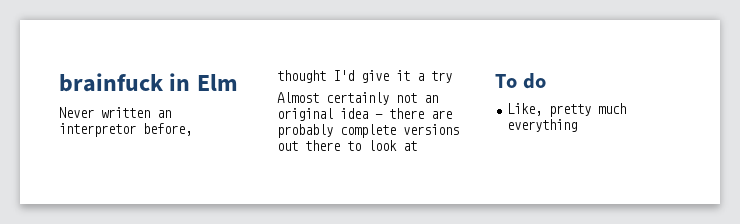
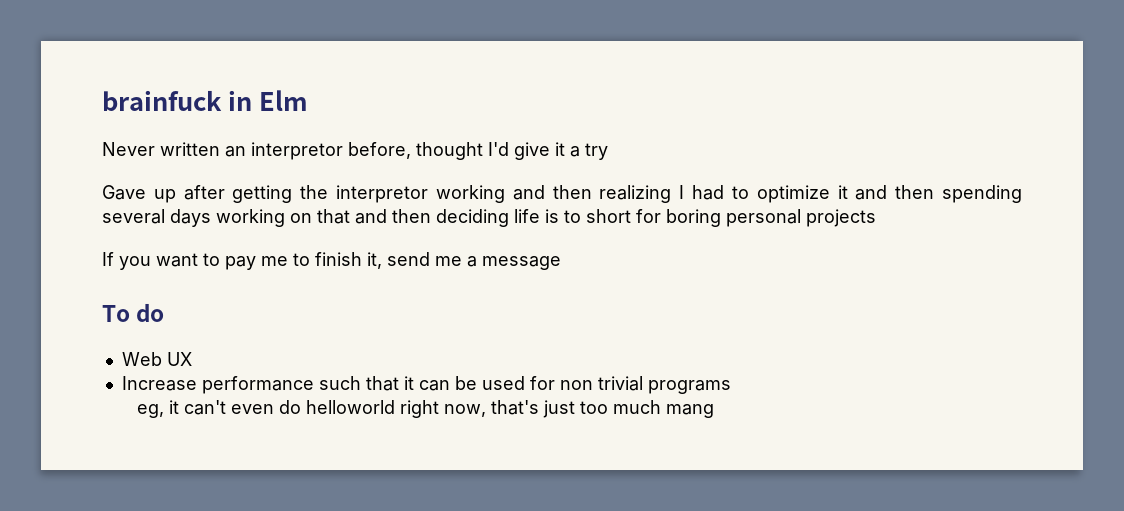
[277,92,438,105] [277,108,452,121] [277,124,459,138] [277,140,417,151] [495,73,546,89] [507,103,627,117] [507,119,578,132] Almost certainly not an original idea - there are probably complete versions out there to look at // To do // Like, pretty much everything -> [102,185,1023,203] [102,209,876,227] [102,252,561,270] [102,303,165,322] [121,352,192,366] [121,376,731,394] [137,400,715,418] Gave up after getting the interpretor working and then realizing I had to optimize it and then spending several days working on that and then deciding life is to short for boring personal projects // If you want to pay me to finish it, send me a message // To do // Web UX // Increase performance such that it can be used for non trivial programs // eg, it can't even do helloworld right now, that's just too much mang

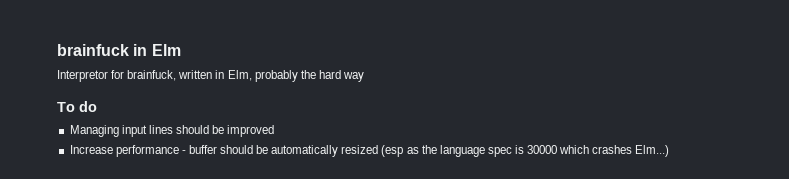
[102,142,608,160] [102,185,1023,203] [102,209,876,227] [102,252,561,270] [102,303,165,322] [121,352,192,366] [121,376,731,394] [137,400,715,418] Never written an interpretor before, thought I'd give it a try // Gave up after getting the interpretor working and then realizing I had to optimize it and then spending several days working on that and then deciding life is to short for boring personal projects // If you want to pay me to finish it, send me a message // To do // Web UX // Increase performance such that it can be used for non trivial programs // eg, it can't even do helloworld right now, that's just too much mang -> [57,70,364,82] [57,101,97,112] [69,125,275,137] [69,145,670,157] Interpretor for brainfuck, written in Elm, probably the hard way // To do // Managing input lines should be improved // Increase performance - buffer should be automatically resized (esp as the language spec is 30000 which crashes Elm...)

